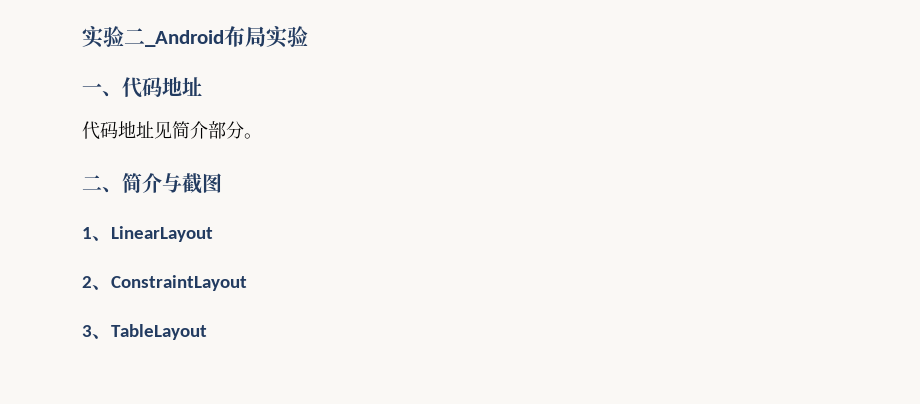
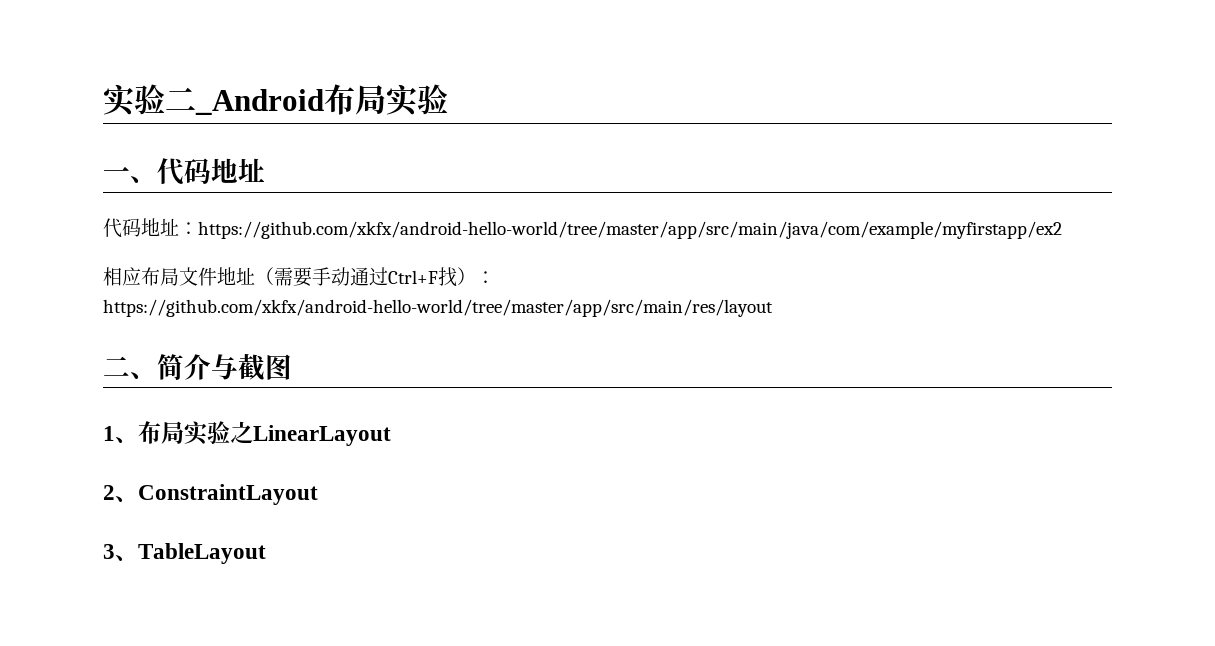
[154,121,262,139] 见简介部分。 -> [179,221,1062,239] [103,267,495,287] [103,299,773,317] ：https://github.com/xkfx/android-hello-world/tree/master/app/src/main/java/com/example/myfirstapp/ex2 // 相应布局文件地址（需要手动通过Ctrl+F找）：https://github.com/xkfx/android-hello-world/tree/master/app/src/main/res/layout
(111, 238) none -> [138,421,253,445] 布局实验之

